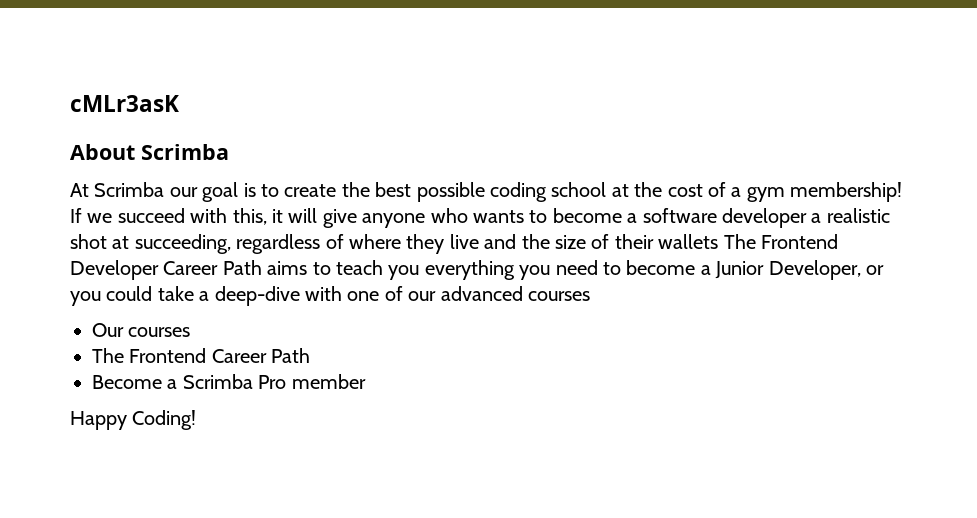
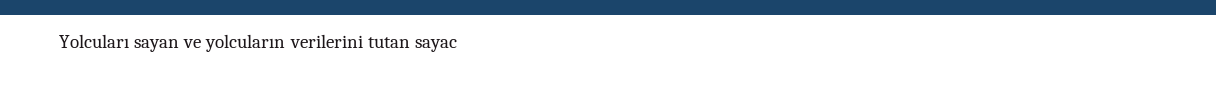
[70,95,179,112] [70,144,229,160] [70,182,903,202] [70,208,890,228] [70,234,838,254] [70,260,884,280] [70,286,590,306] [92,323,191,337] [92,348,311,363] [92,374,366,389] [70,410,197,430] cMLr3asK // About Scrimba // At Scrimba our goal is to create the best possible coding school at the cost of a gym membership! If we succeed with this, it will give anyone who wants to become a software developer a realistic shot at succeeding, regardless of where they live and the size of their wallets The Frontend Developer Career Path aims to teach you everything you need to become a Junior Developer, or you could take a deep-dive with one of our advanced courses // Our courses // The Frontend Career Path // Become a Scrimba Pro member // Happy Coding! -> [59,34,457,52] Yolcuları sayan ve yolcuların verilerini tutan sayac

